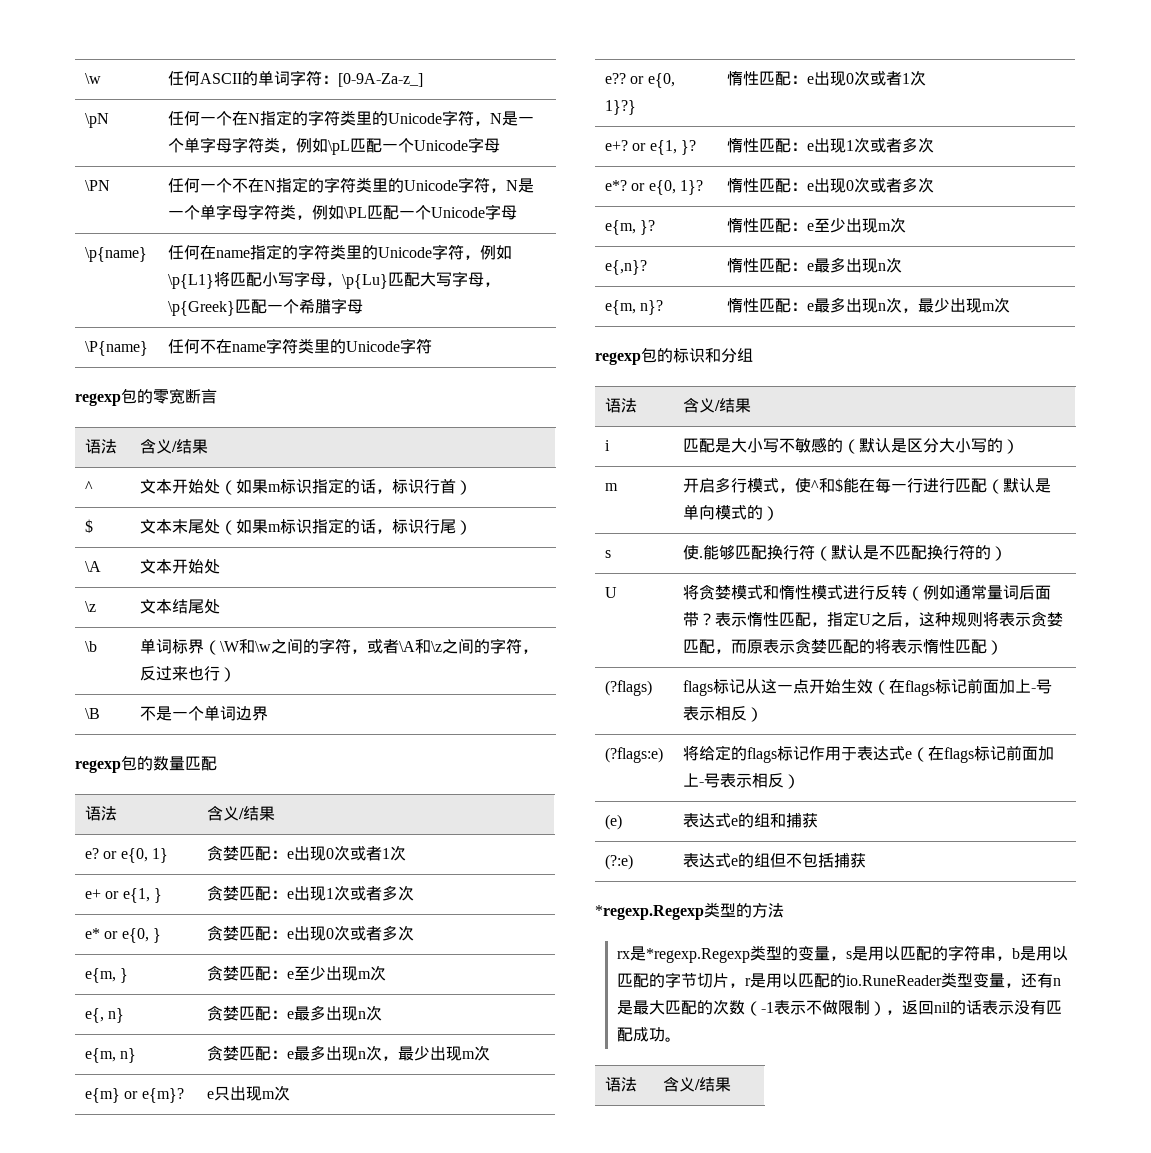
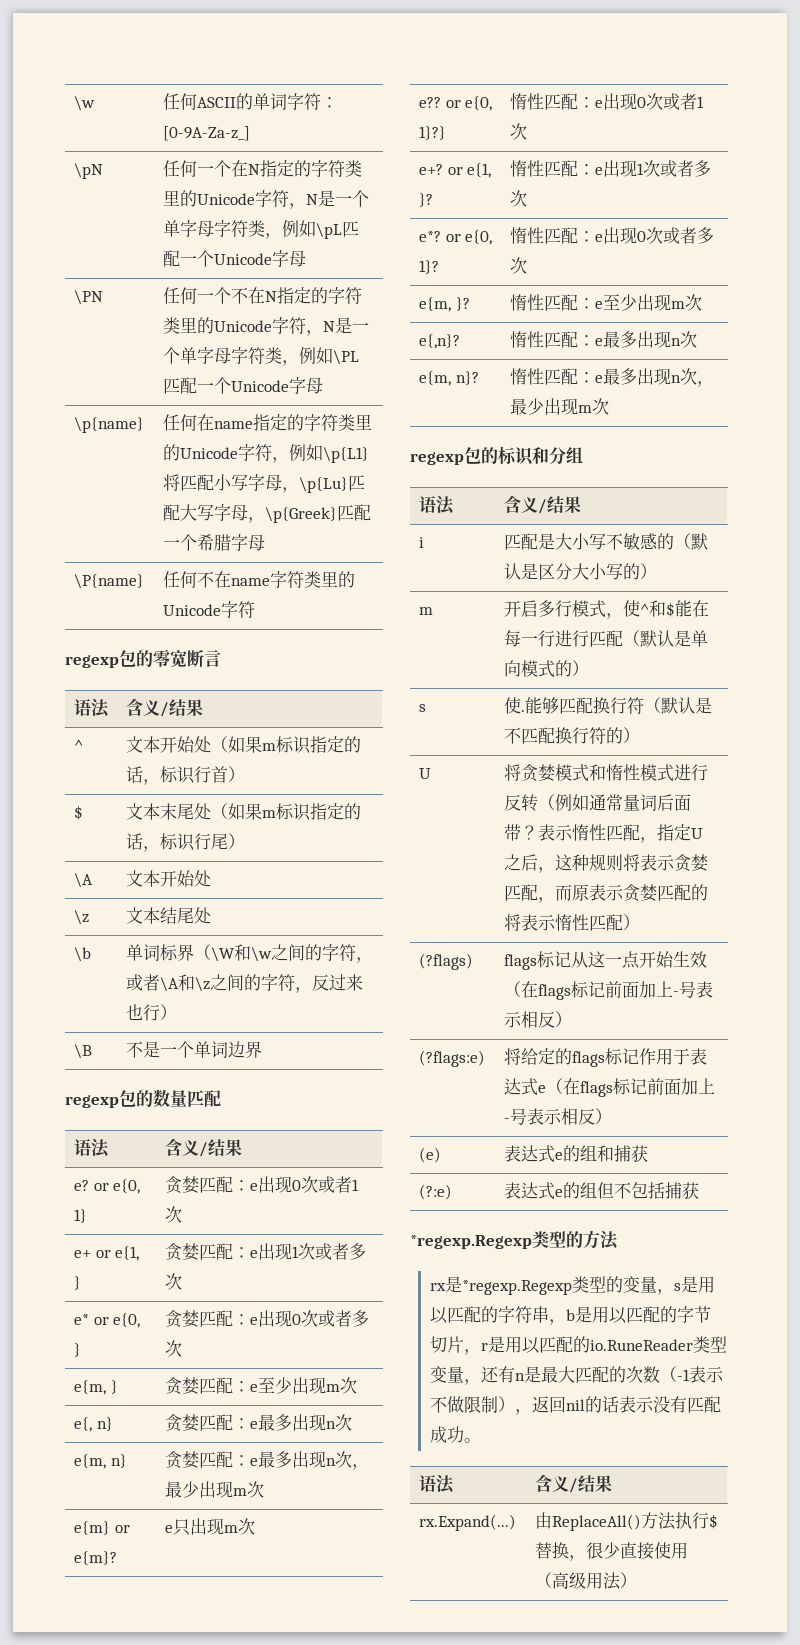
(731, 1084) none -> [419,1514,517,1531] [535,1512,719,1531] [535,1542,689,1561] [535,1572,638,1590] // rx.Expand(...) | 由ReplaceAll()方法执行$替换，很少直接使用（高级用法）

